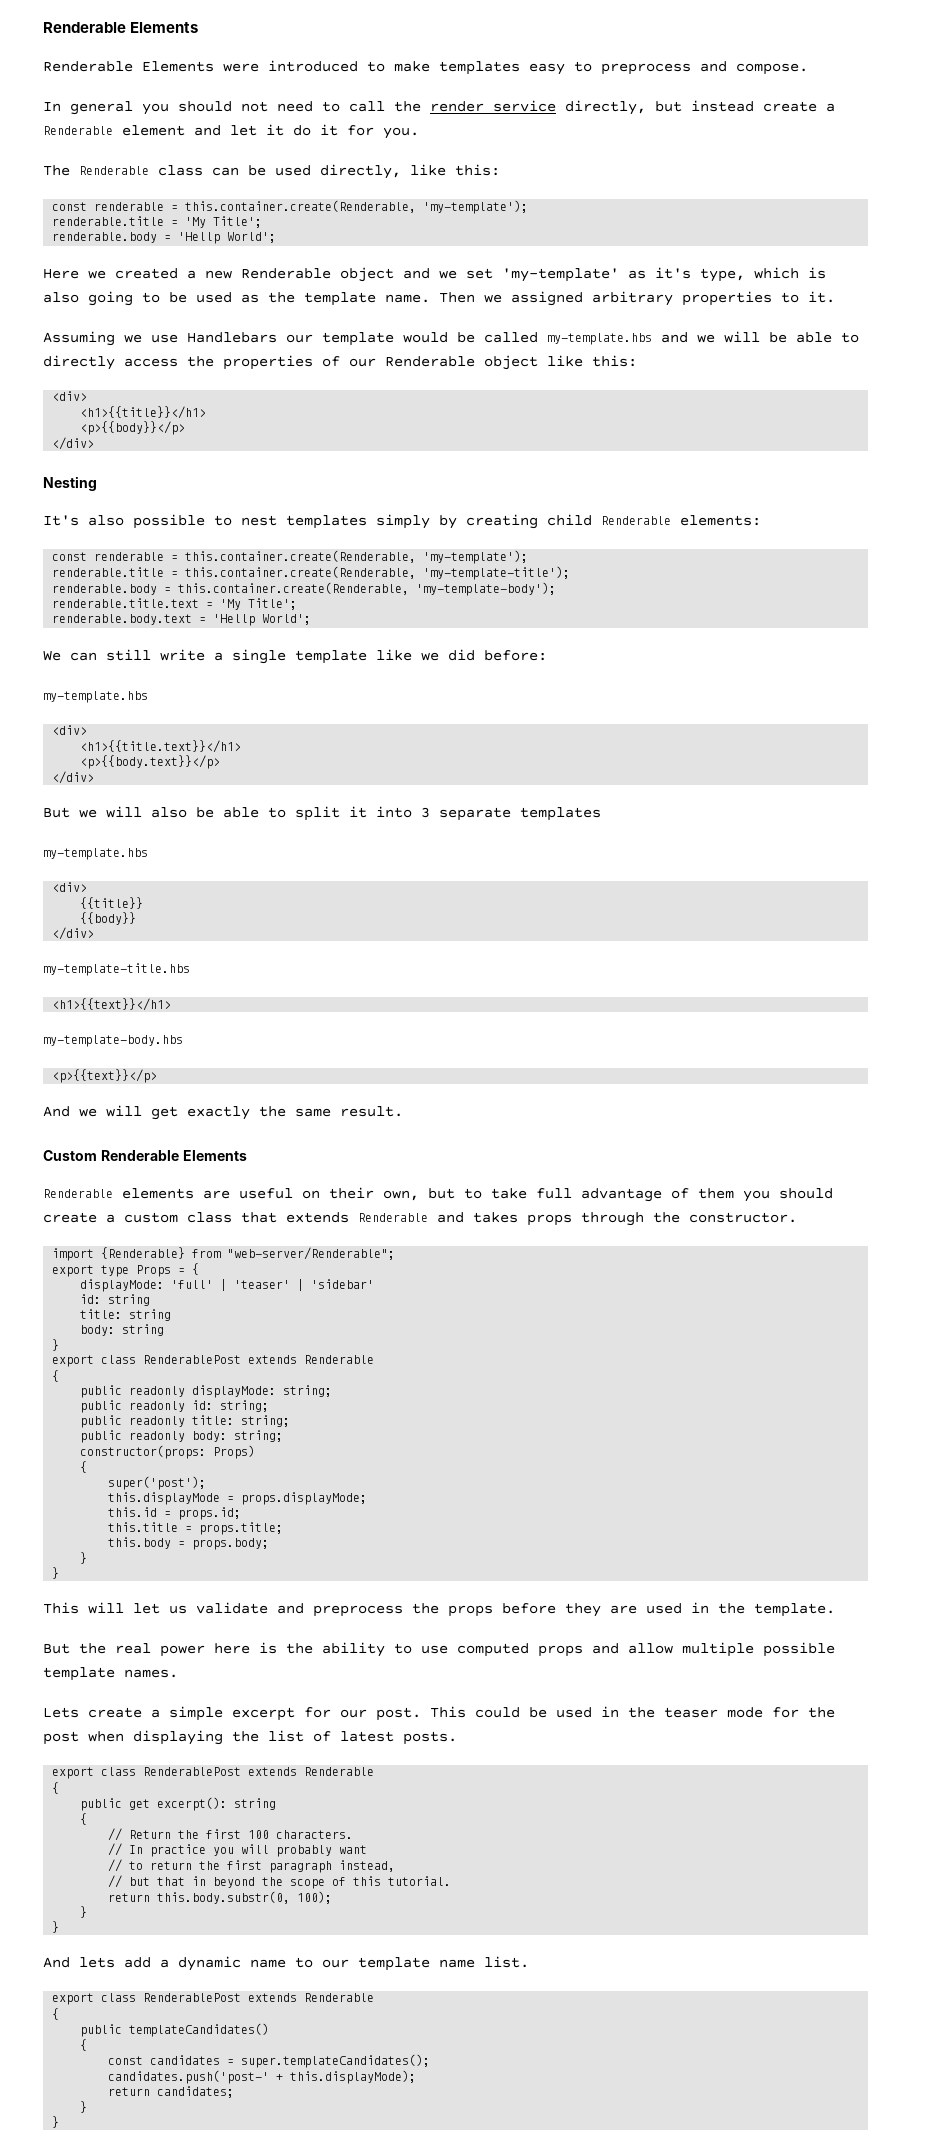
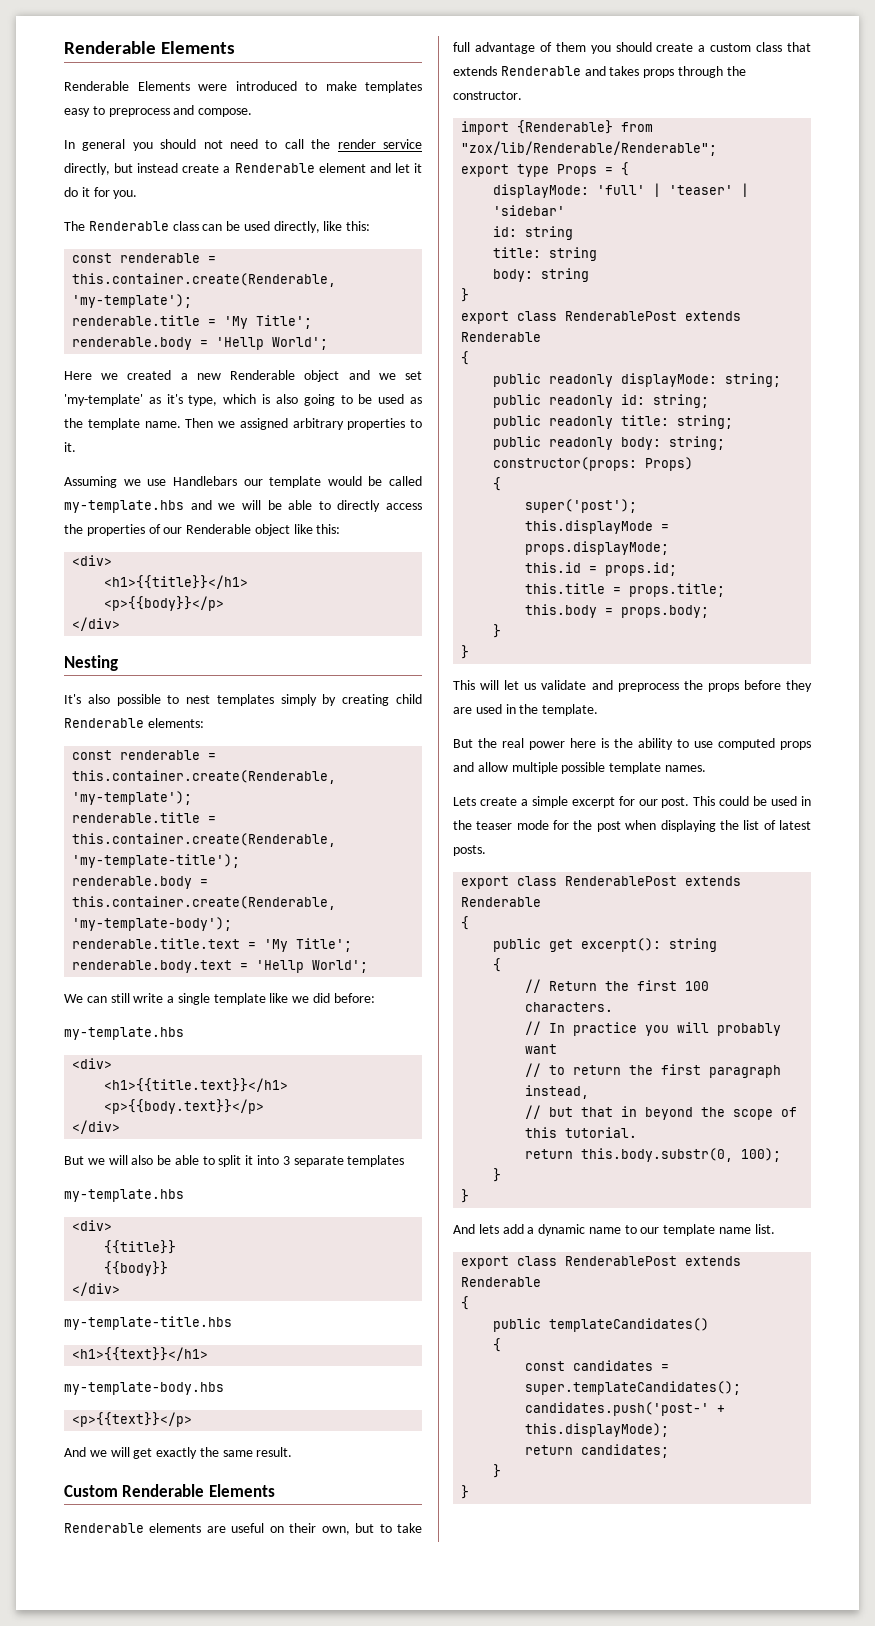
[227,1247,396,1260] "web-server/Renderable"; -> [461,141,718,156] "zox/lib/Renderable/Renderable";

